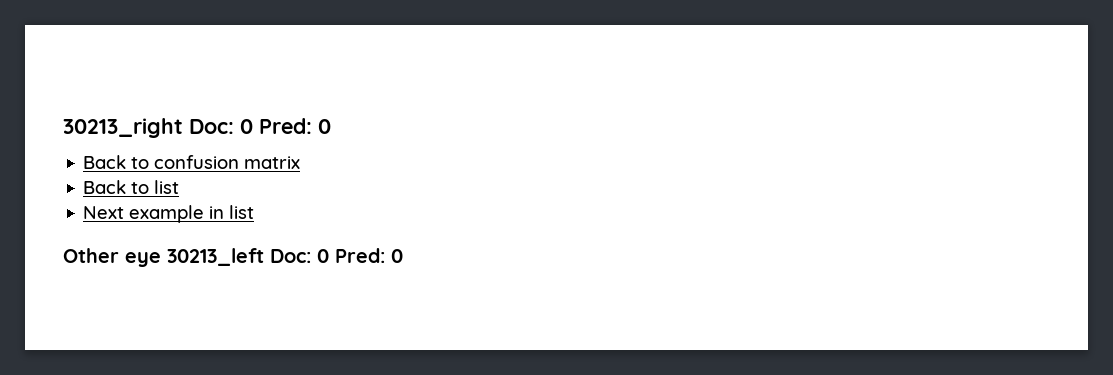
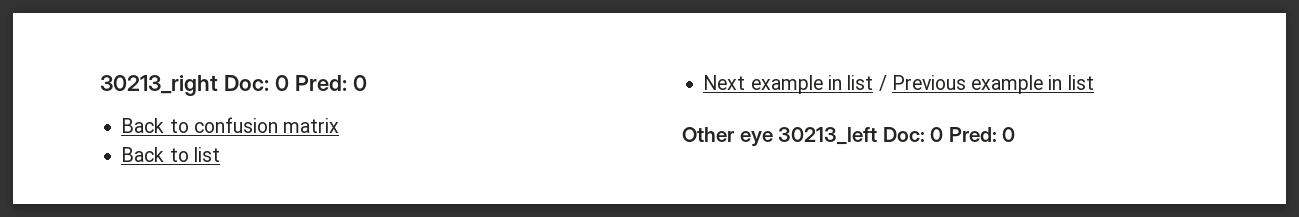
(255, 212) none -> [878,75,1094,94] / Previous example in list

